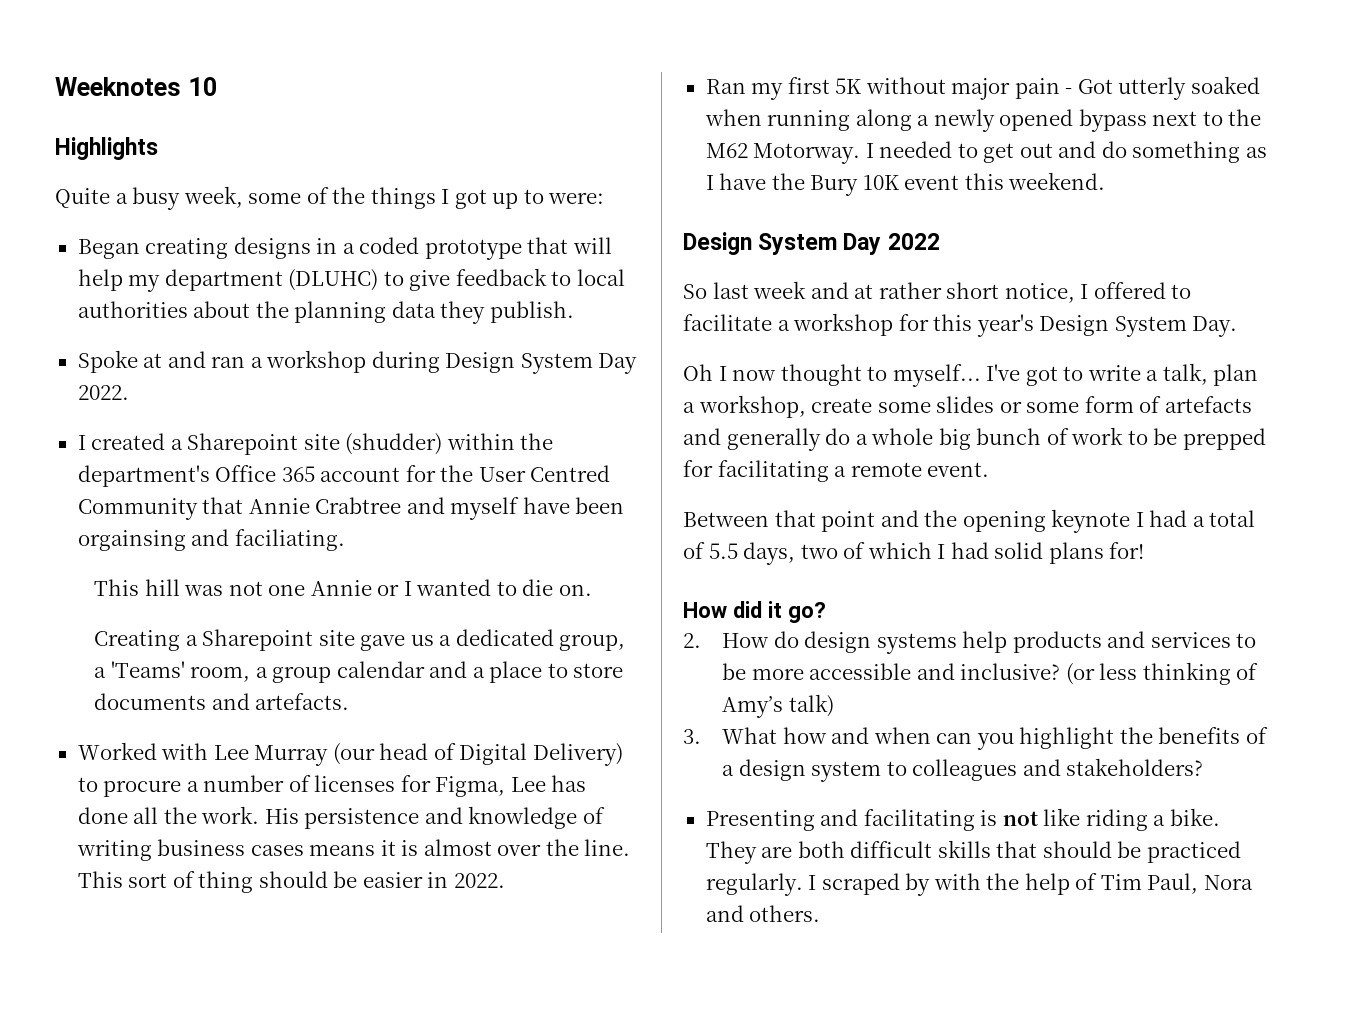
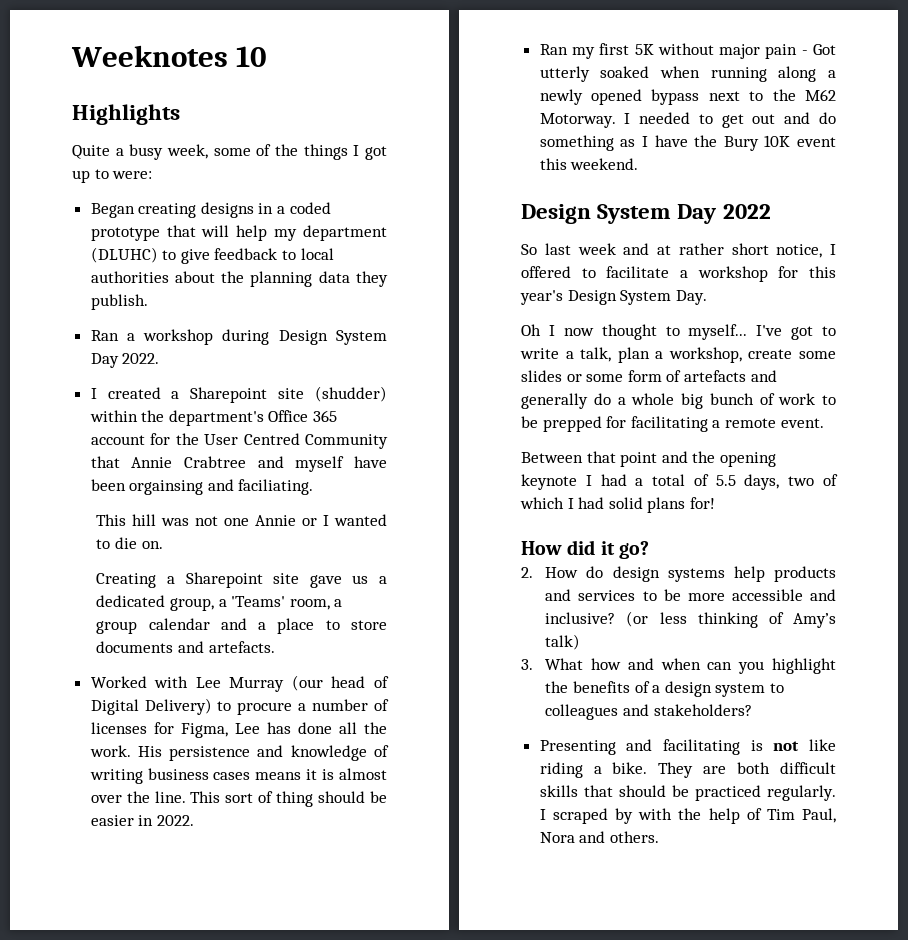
[77,350,246,373] Spoke at and ran -> [90,330,119,341] Ran

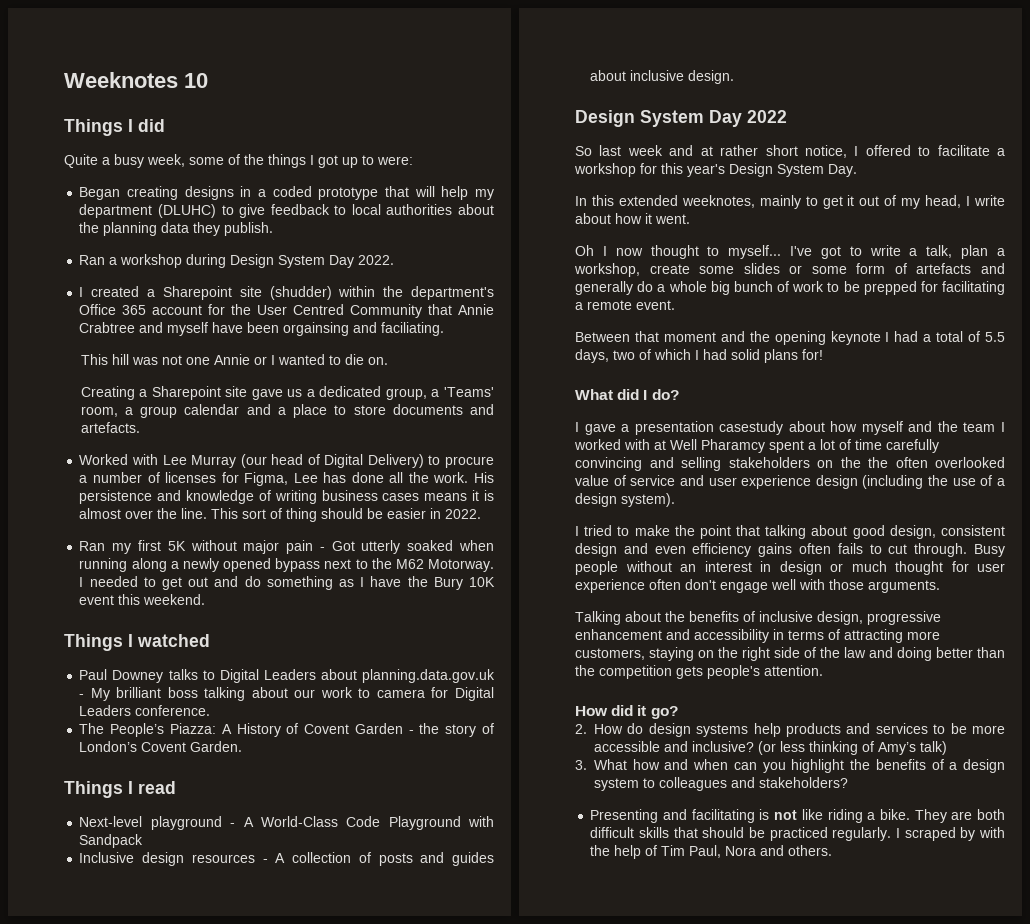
[72,104,180,125] Highlights -> [64,119,165,136] Things I did
(639, 164) none -> [64,634,210,651] [79,669,495,683] [79,687,494,701] [79,705,211,716] [79,723,495,737] [79,741,243,752] [64,781,176,798] [79,816,494,830] [79,834,144,848] [79,852,495,866] [590,70,735,84] // Things I watched // Paul Downey talks to Digital Leaders about planning.data.gov.uk - My brilliant boss talking about our work to camera for Digital Leaders conference. // The People’s Piazza: A History of Covent Garden - the story of London’s Covent Garden. // Things I read // Next-level playground - A World-Class Code Playground with Sandpack // Inclusive design resources - A collection of posts and guides about inclusive design.
(707, 297) none -> [575,195,1005,209] [575,213,690,224] // In this extended weeknotes, mainly to get it out of my head, I write about how it went.
[620,452,658,467] point -> [663,332,716,342] moment
(715, 503) none -> [575,389,679,400] [575,421,1005,435] [574,439,939,453] [575,457,1005,471] [575,475,1005,489] [575,493,675,507] [575,525,1005,539] [575,543,1005,557] [575,561,1005,575] [575,579,940,593] [575,611,941,625] [575,629,940,643] [575,647,1005,661] [575,665,823,679] // What did I do? // I gave a presentation casestudy about how myself and the team I worked with at Well Pharamcy spent a lot of time carefully convincing and selling stakeholders on the the often overlooked value of service and user experience design (including the use of a design system). // I tried to make the point that talking about good design, consistent design and even efficiency gains often fails to cut through. Busy people without an interest in design or much thought for user experience often don't engage well with those arguments. // Talking about the benefits of inclusive design, progressive enhancement and accessibility in terms of attracting more customers, staying on the right side of the law and doing better than the competition gets people's attention.

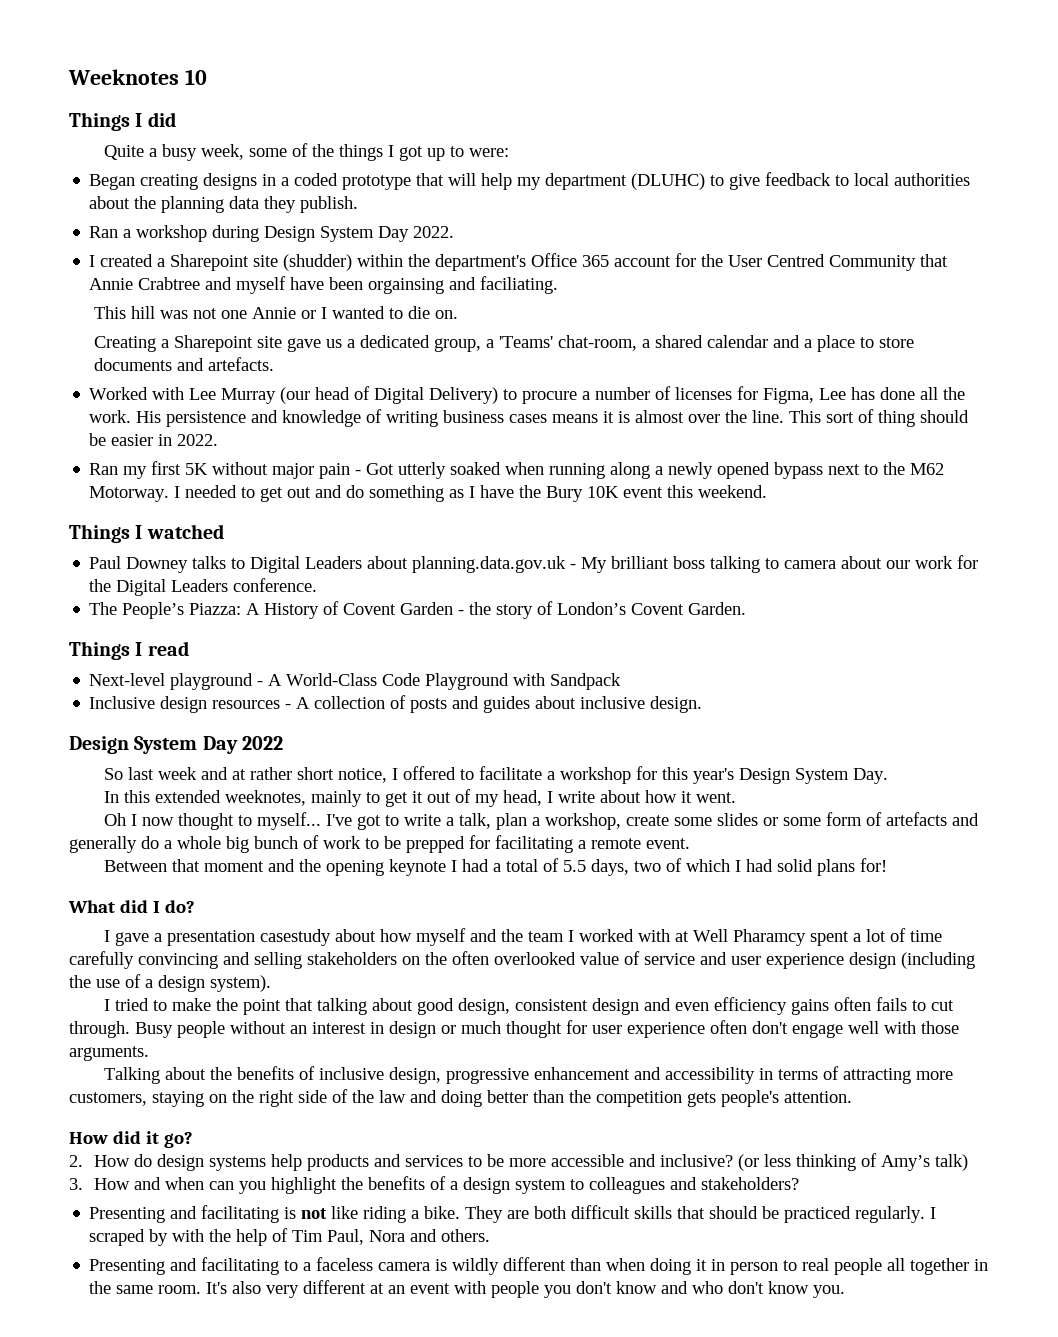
[80,406,178,418] room, a group -> [558,335,704,351] chat-room, a shared
(246, 694) none -> [765,558,837,569] to camera
[358,687,449,698] to camera for -> [957,555,979,569] [89,579,112,592] for the
[868,457,888,468] the -> (447, 958) none
[594,759,660,770] What how -> [94,1178,131,1190] How
(833, 850) none -> [89,1257,989,1275] [89,1280,846,1298] // Presenting and facilitating to a faceless camera is wildly different than when doing it in person to real people all together in the same room. It's also very different at an event with people you don't know and who don't know you.

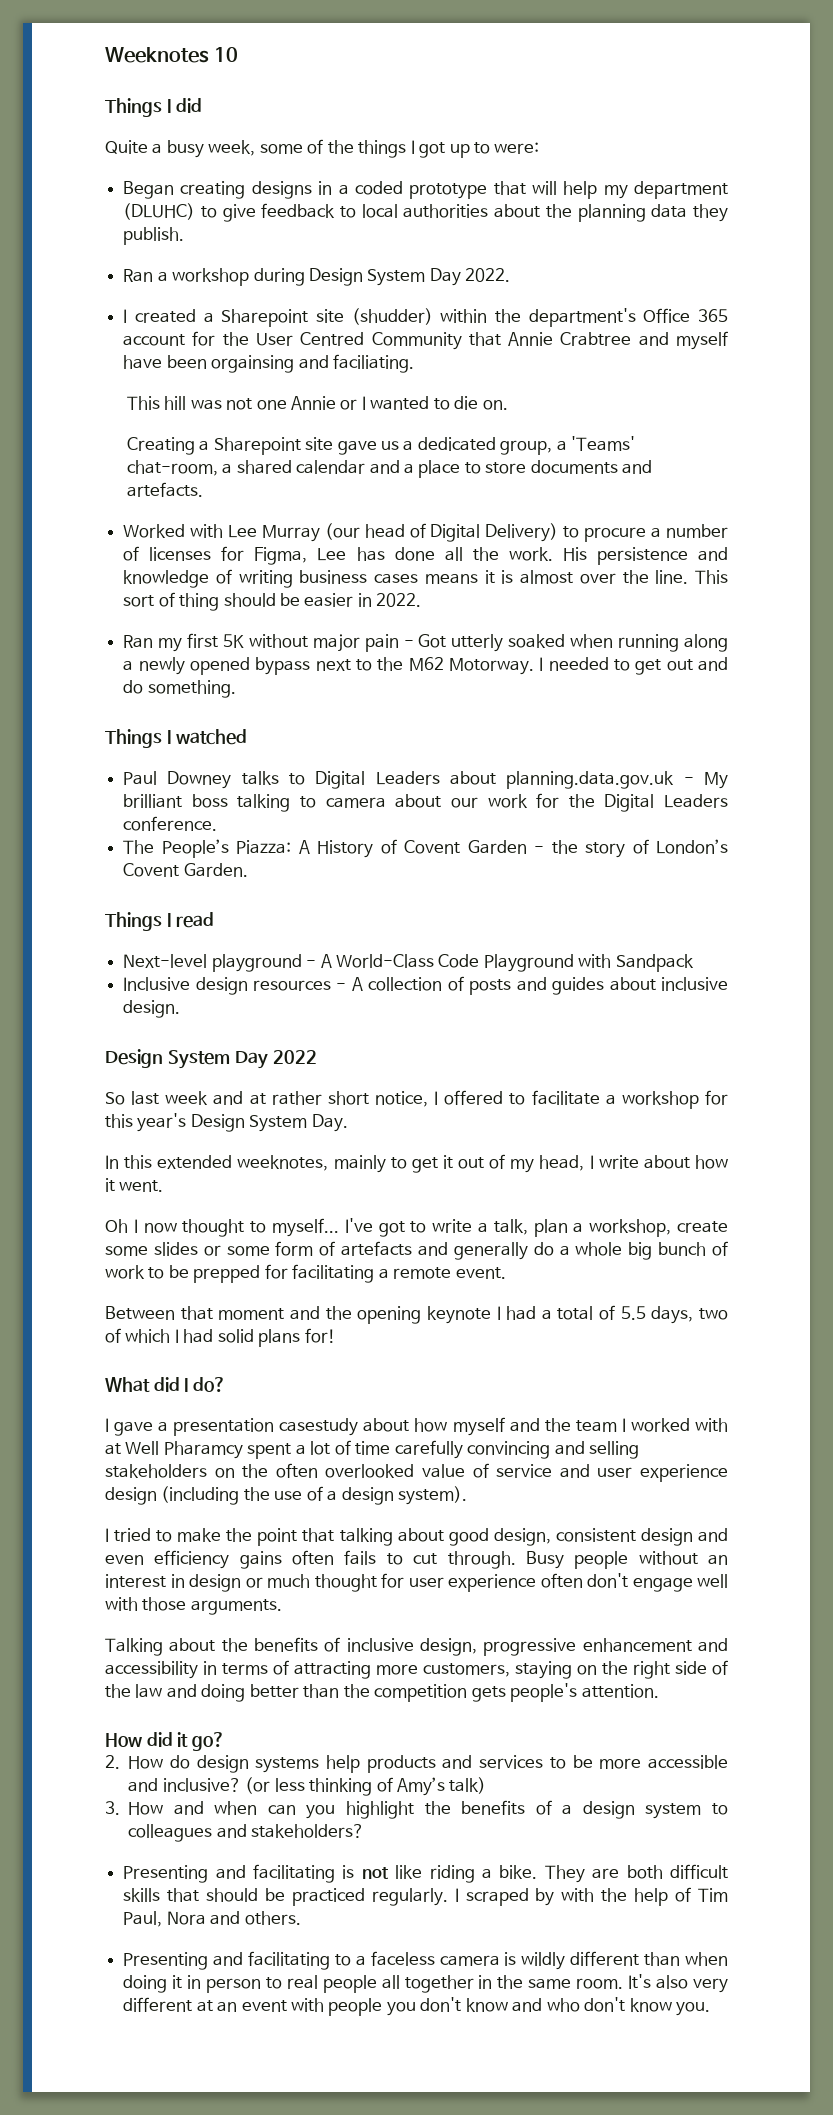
[369,485,768,502] something as I have the Bury 10K event this weekend. -> [147,680,236,698] something.

